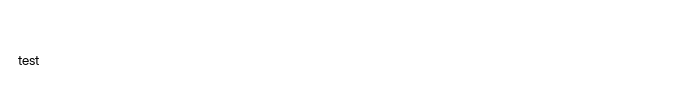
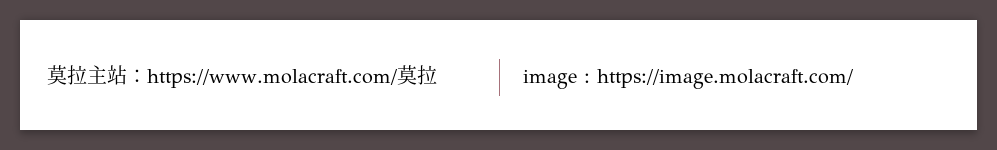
[18,56,39,65] test -> [47,65,854,89] 莫拉主站：https://www.molacraft.com/莫拉image : https://image.molacraft.com/

